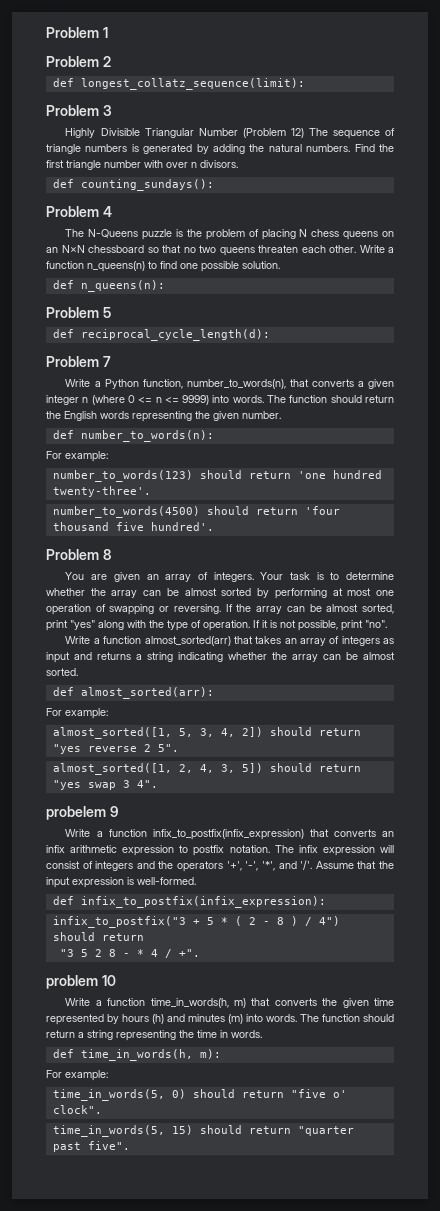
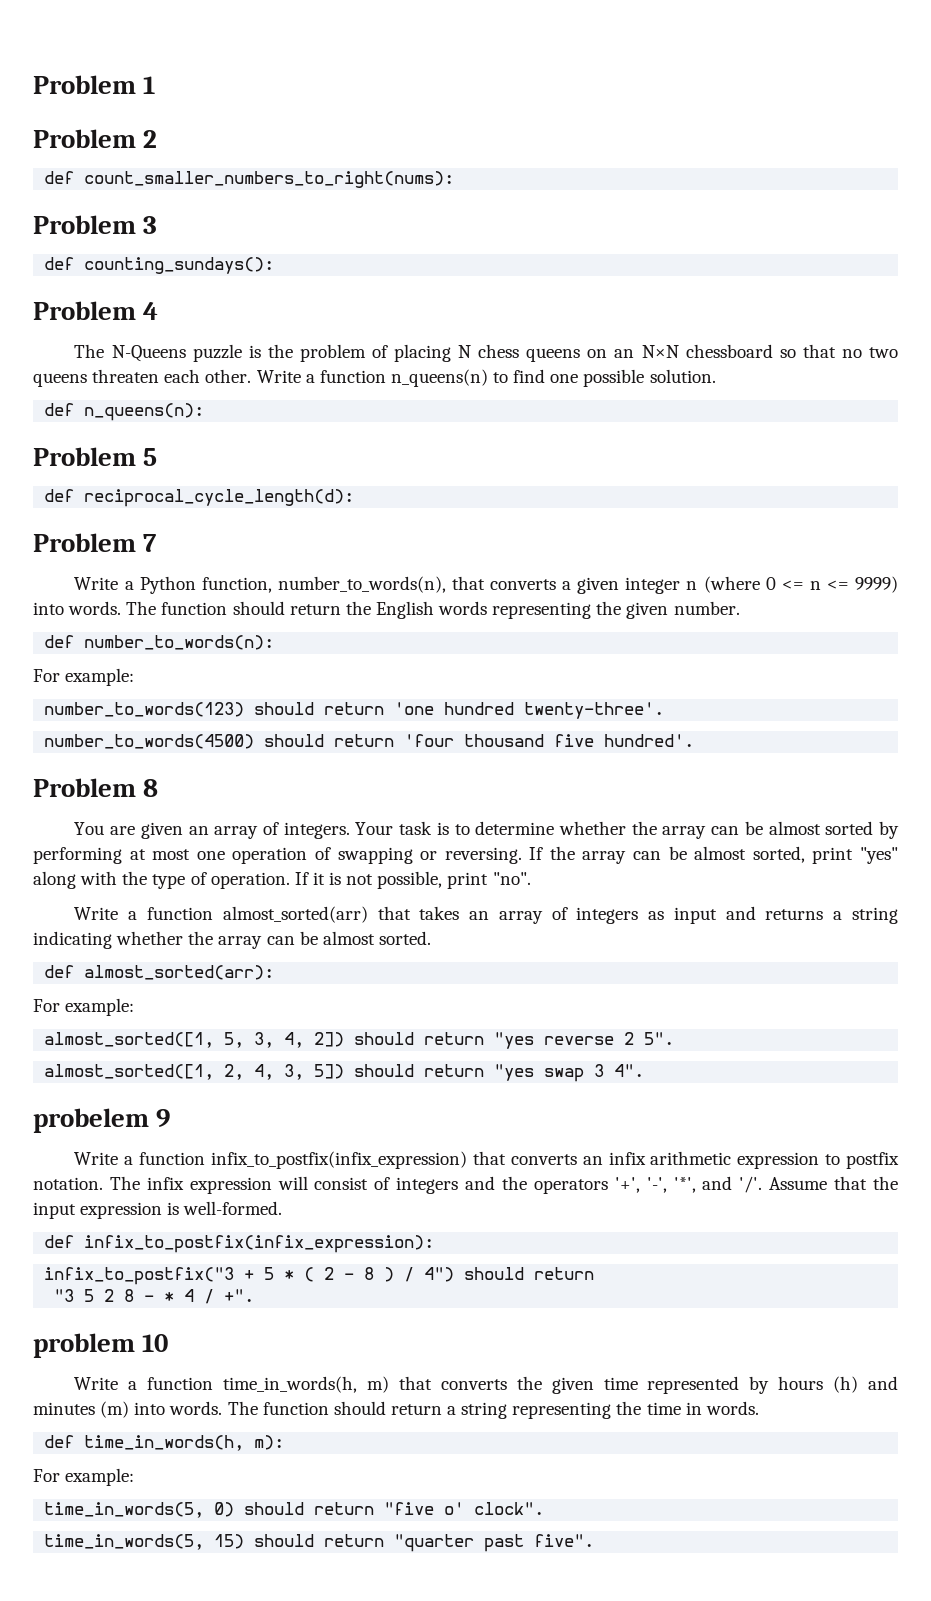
[80,78,305,90] longest_collatz_sequence(limit): -> [84,171,455,188] count_smaller_numbers_to_right(nums):
[65,128,395,139] [46,144,394,154] [46,160,238,170] // Highly Divisible Triangular Number (Problem 12) The sequence of triangle numbers is generated by adding the natural numbers. Find the first triangle number with over n divisors. -> (158, 225) none

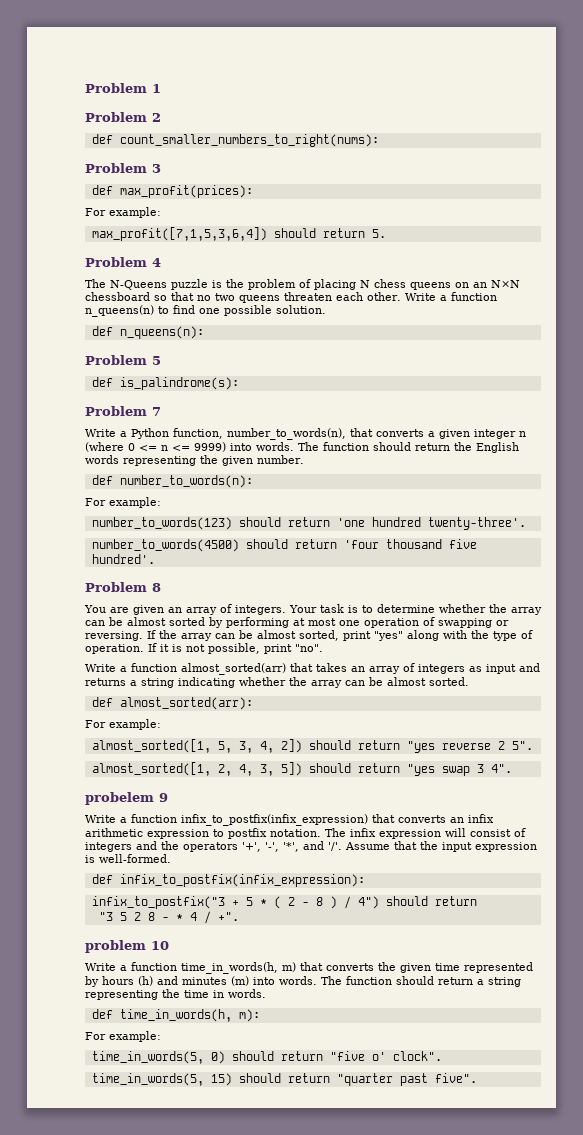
[84,257,275,274] counting_sundays(): -> [119,185,253,198] [85,207,161,218] [91,227,386,241] max_profit(prices): // For example: // max_profit([7,1,5,3,6,4]) should return 5.
[84,489,355,507] reciprocal_cycle_length(d): -> [119,377,239,390] is_palindrome(s):

